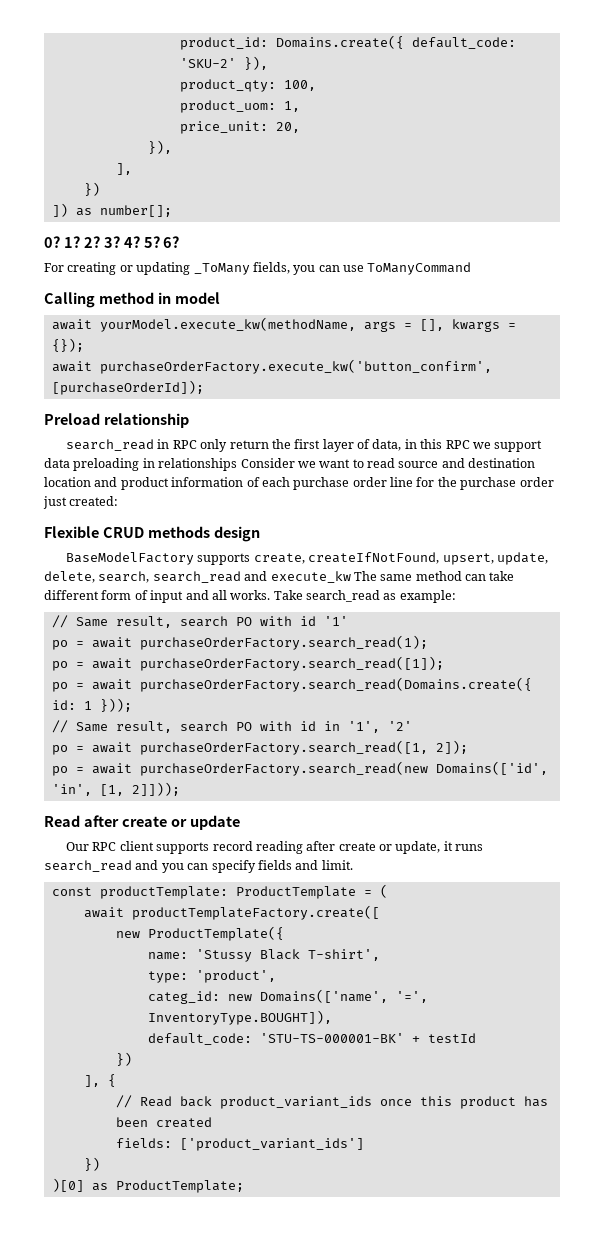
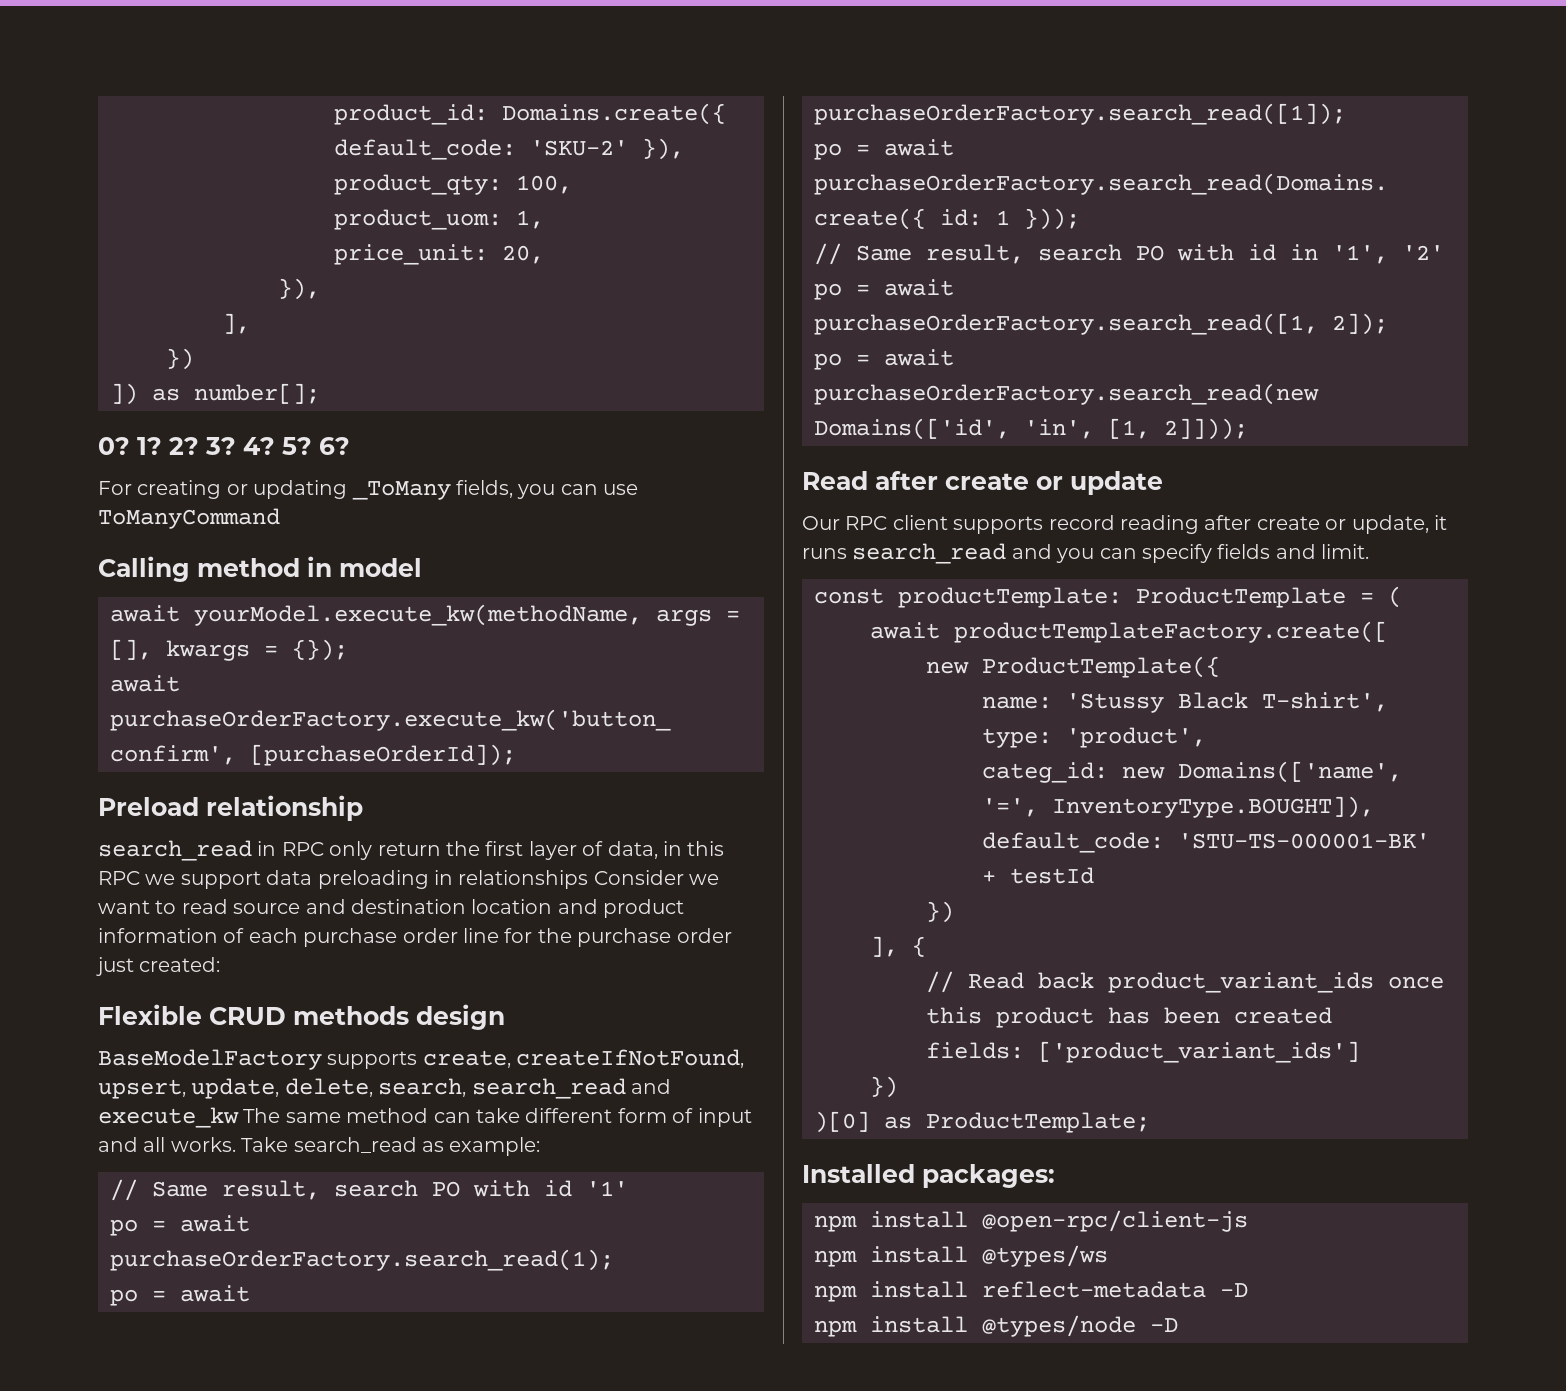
(244, 1186) none -> [802,1164,1055,1188] [814,1210,1248,1232] [814,1245,1108,1267] [814,1281,1248,1302] [814,1315,1178,1337] // Installed packages: // npm install @open-rpc/client-js // npm install @types/ws // npm install reflect-metadata -D // npm install @types/node -D

